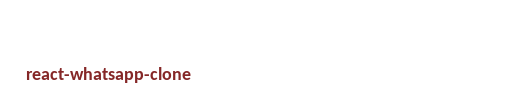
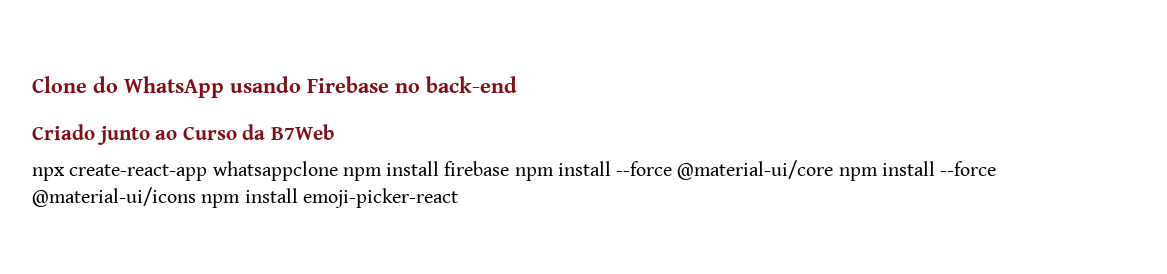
[26,67,191,83] react-whatsapp-clone -> [32,76,517,98] [32,124,334,145] [32,160,997,181] [32,187,458,208] Clone do WhatsApp usando Firebase no back-end // Criado junto ao Curso da B7Web // npx create-react-app whatsappclone npm install firebase npm install --force @material-ui/core npm install --force @material-ui/icons npm install emoji-picker-react

